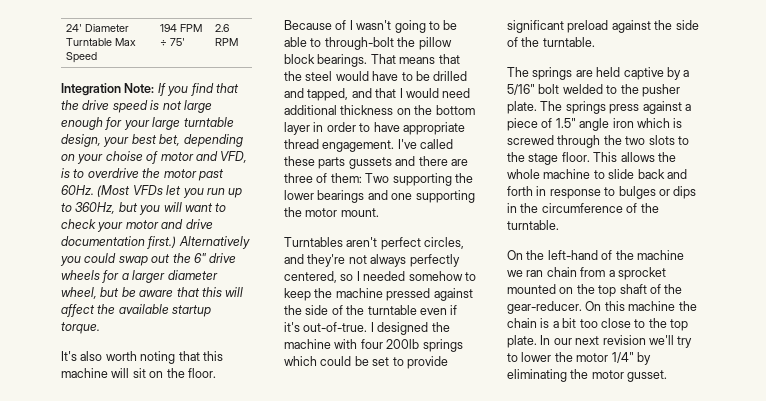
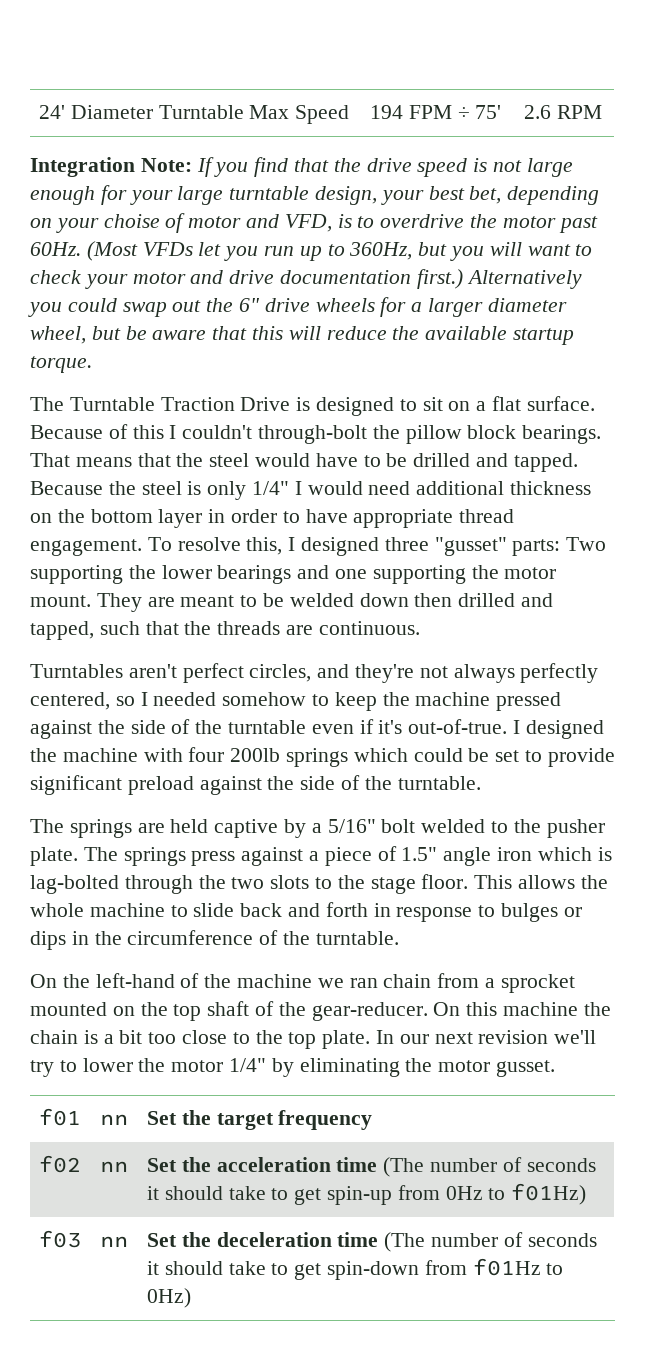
[61,304,95,317] affect -> [326,326,387,340] reduce
[61,351,223,364] [61,368,216,378] [284,20,458,33] [284,37,322,47] It's also worth noting that this machine will sit on the floor. Because of I wasn't going to be able to -> [30,396,595,416] [30,424,253,439] The Turntable Traction Drive is designed to sit on a flat surface. Because of this I couldn't
[307,88,397,101] tapped, and that -> [513,453,578,472] [30,481,290,500] tapped. Because the steel is only 1/4"
[397,139,454,149] [284,156,468,169] [284,173,362,183] I've called these parts gussets and there are three of them: -> [147,537,561,556] To resolve this, I designed three "gusset" parts:
(379, 212) none -> [96,593,554,612] [30,621,420,640] They are meant to be welded down then drilled and tapped, such that the threads are continuous.
[507,135,554,145] screwed -> [30,875,119,894] lag-bolted
(668, 376) none -> [39,1108,82,1126] [100,1114,129,1125] [147,1110,373,1130] [39,1155,82,1173] [100,1161,129,1172] [147,1157,596,1177] [147,1183,587,1205] [39,1230,82,1248] [100,1236,129,1247] [147,1232,597,1252] [147,1258,564,1280] [147,1288,192,1308] // f01 | nn | Set the target frequency // f02 | nn | Set the acceleration time (The number of seconds it should take to get spin-up from 0Hz to f01Hz) // f03 | nn | Set the deceleration time (The number of seconds it should take to get spin-down from f01Hz to 0Hz)

